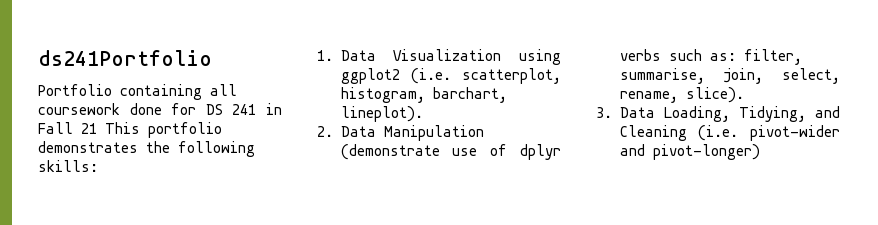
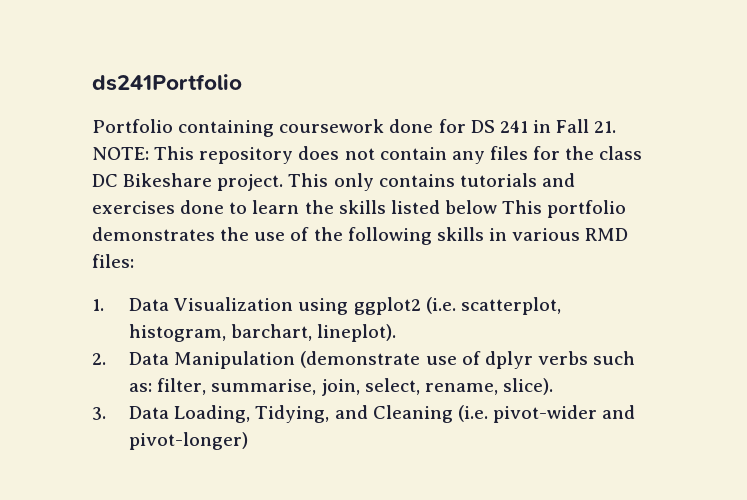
[210,84,237,96] all -> (275, 128) none
[81,122,222,138] [38,141,255,157] [38,160,98,172] 21 This portfolio demonstrates the following skills: -> [594,121,617,133] [92,146,643,164] [92,173,575,191] [92,200,627,218] [92,227,629,245] [92,254,134,268] 21. NOTE: This repository does not contain any files for the class DC Bikeshare project. This only contains tutorials and exercises done to learn the skills listed below This portfolio demonstrates the use of the following skills in various RMD files:

